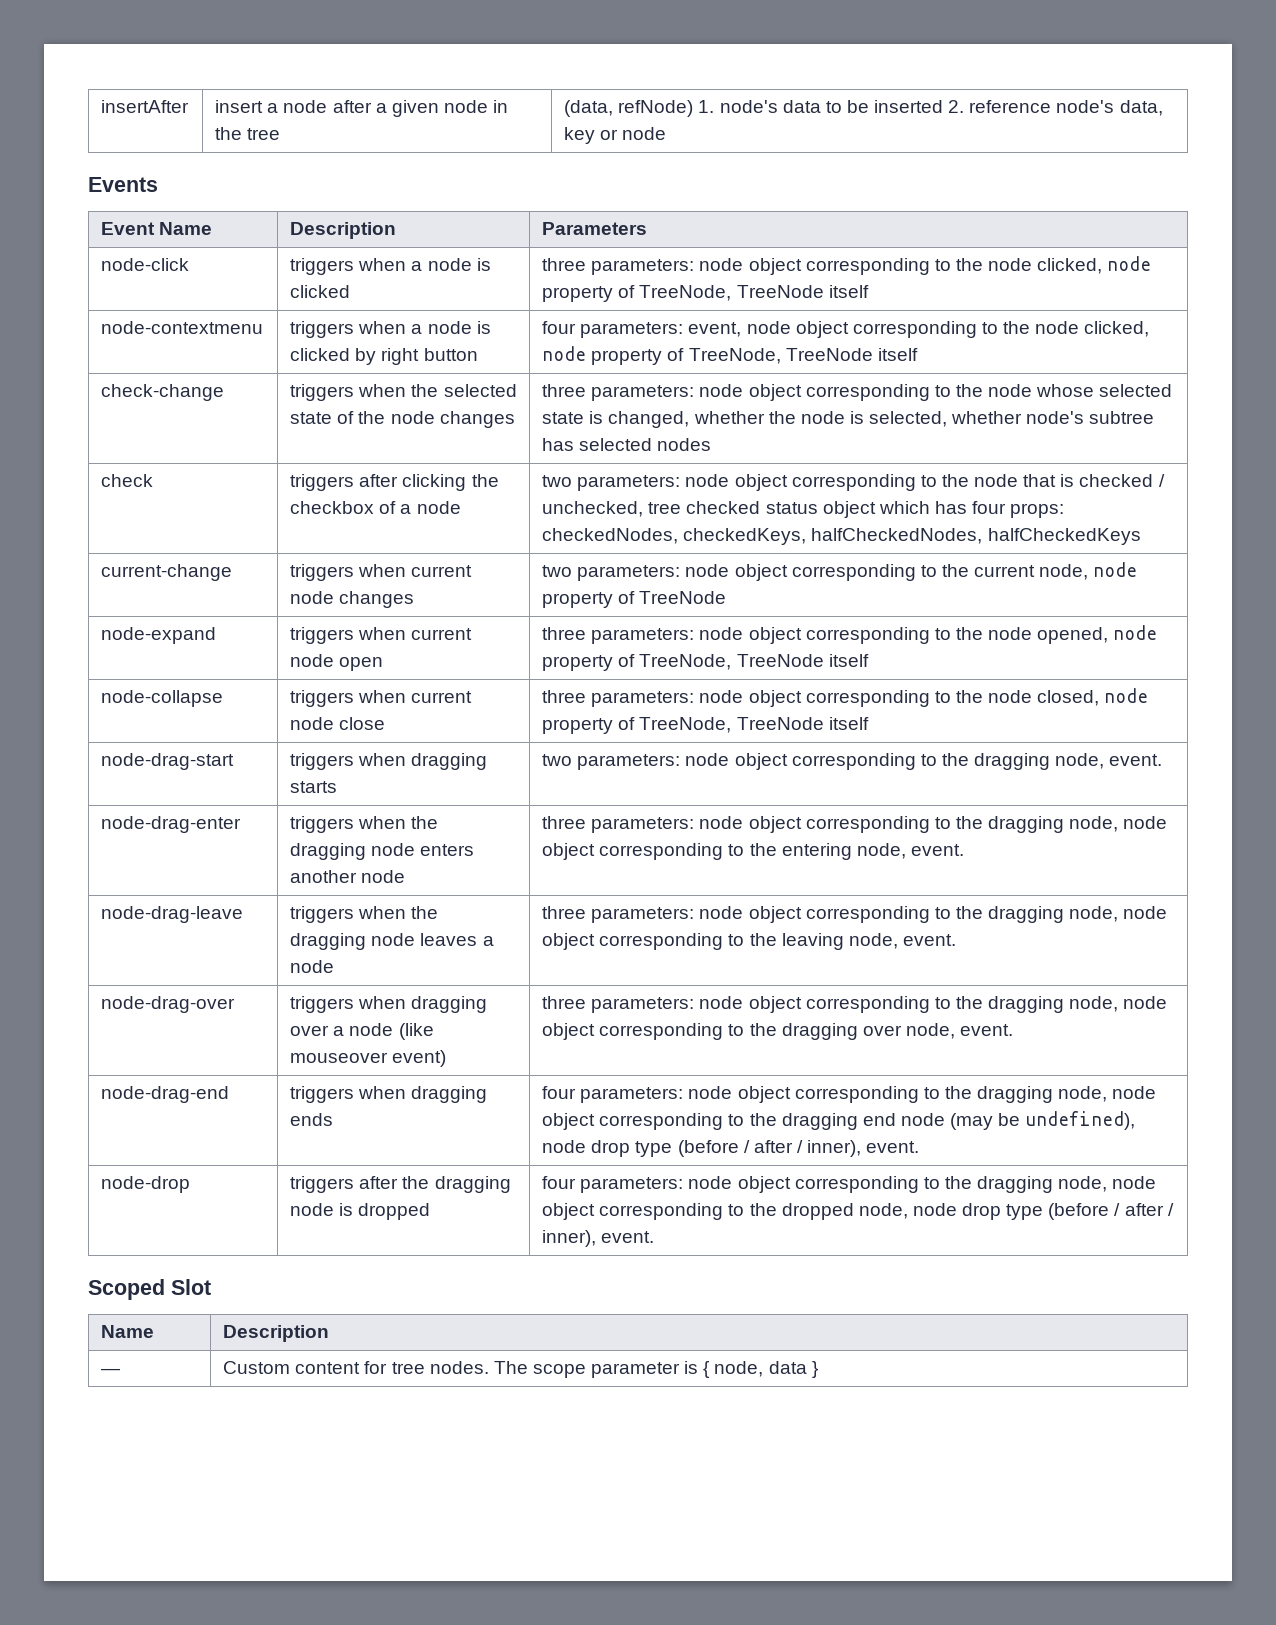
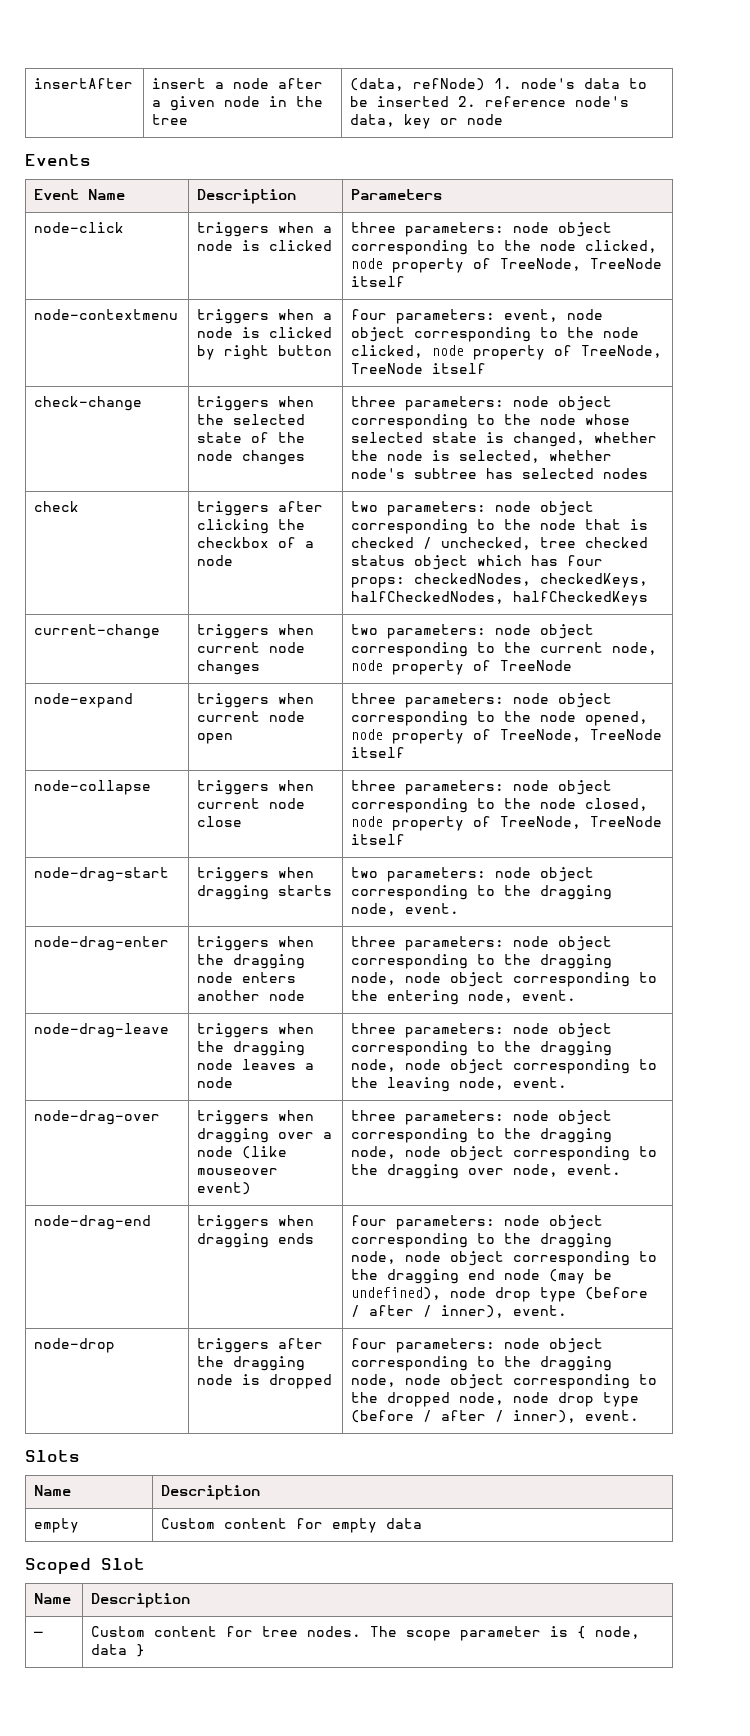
(655, 1237) none -> [25,1450,80,1462] [34,1485,72,1496] [161,1485,261,1500] [34,1518,80,1533] [161,1518,423,1533] // Slots // Name | Description // empty | Custom content for empty data

